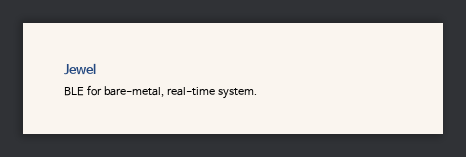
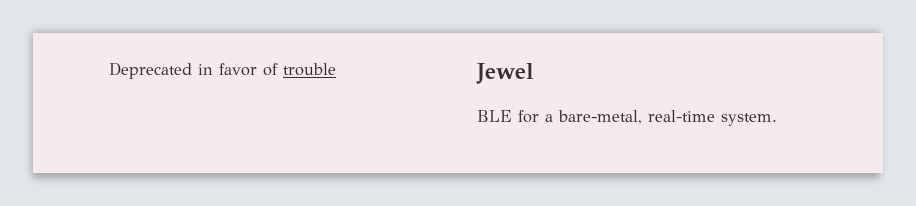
(64, 69) none -> [109,62,336,79] Deprecated in favor of trouble //
(102, 90) none -> [545,114,553,122] a

